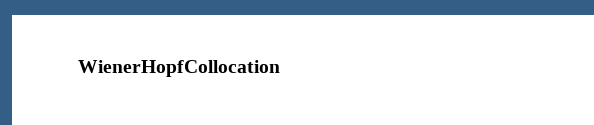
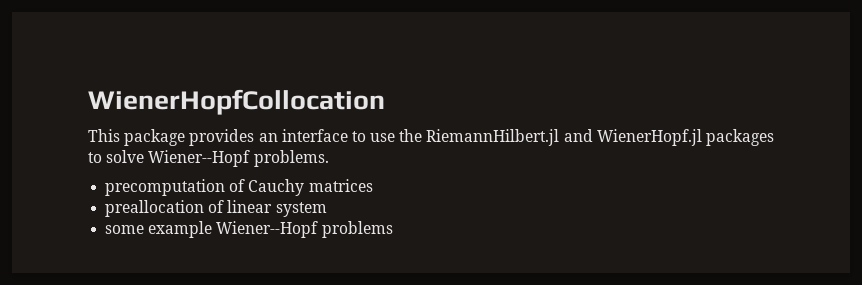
(280, 68) none -> [88,129,775,146] [88,150,329,167] [105,179,373,196] [105,200,327,217] [105,221,393,238] // This package provides an interface to use the RiemannHilbert.jl and WienerHopf.jl packages to solve Wiener--Hopf problems. // precomputation of Cauchy matrices // preallocation of linear system // some example Wiener--Hopf problems

